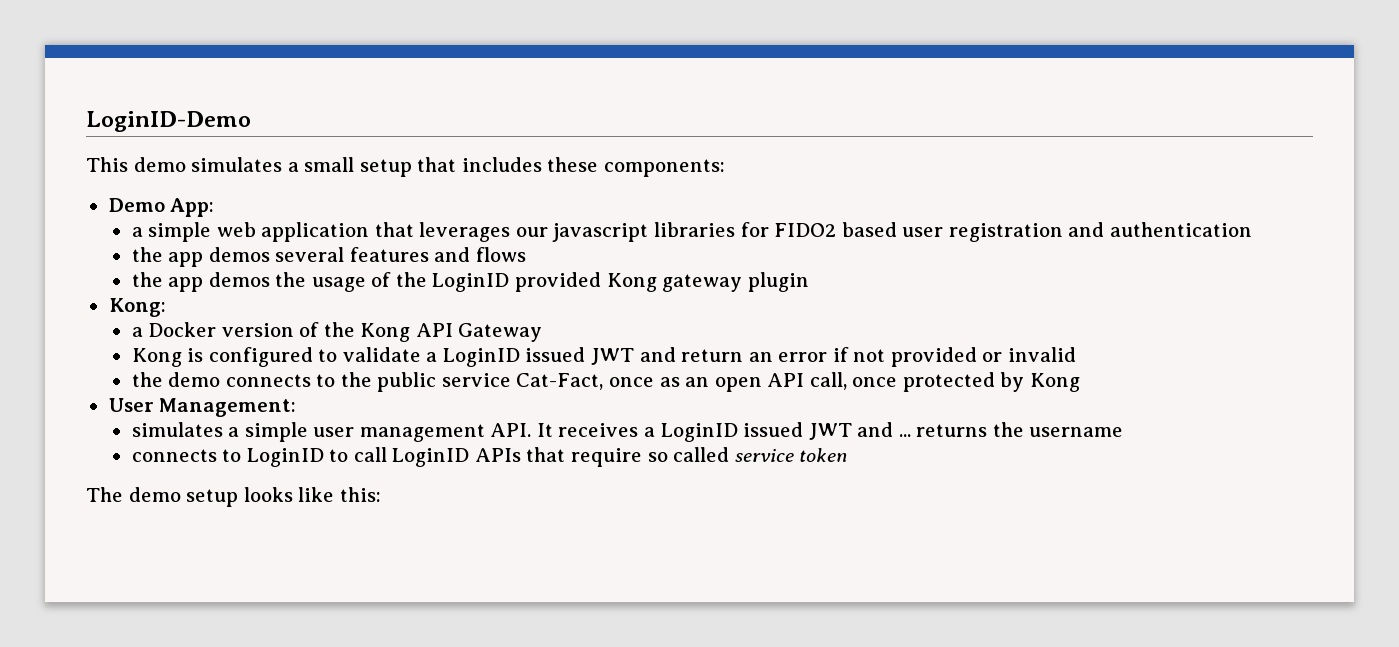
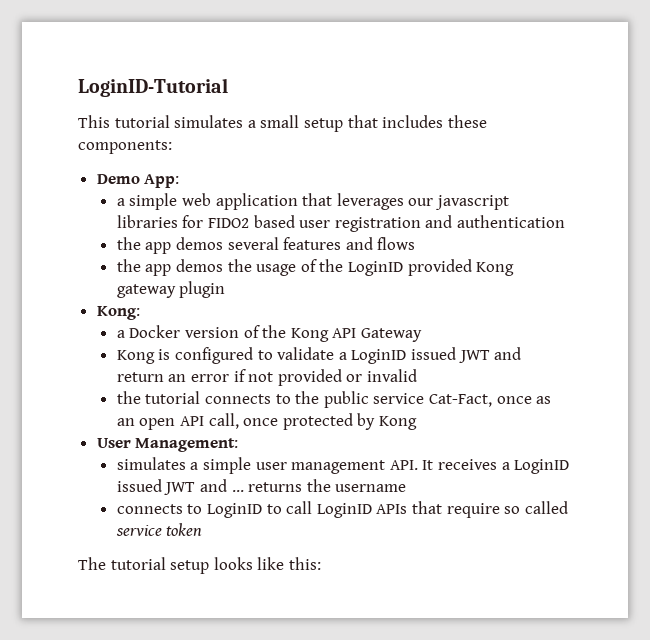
[86,111,251,132] LoginID-Demo -> [78,78,228,97] LoginID-Tutorial
[133,157,186,172] demo -> [114,115,170,128] tutorial
[168,372,221,387] demo -> [145,391,201,404] tutorial
[128,487,181,502] demo -> [110,557,166,570] tutorial

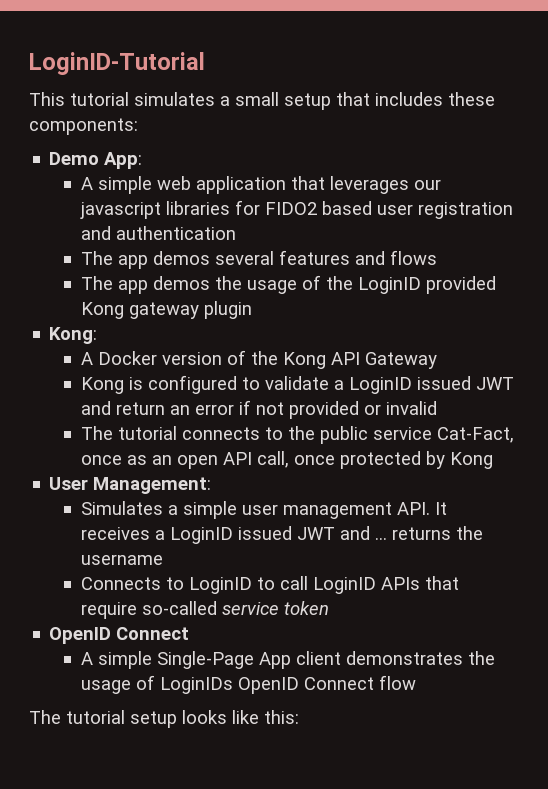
[116,198,125,206] a -> [80,177,93,190] A
[116,237,141,250] the -> [80,251,113,265] The
[116,259,141,272] the -> [80,276,113,290] The
[116,330,125,338] a -> [80,352,93,365] A
[116,391,141,404] the -> [80,426,113,440] The
[116,457,186,470] simulates -> [80,501,163,515] Simulates
[116,504,183,514] connects -> [80,577,161,590] Connects
[504,501,568,514] so called -> [141,601,217,615] so-called
(203, 529) none -> [49,627,190,644] [80,651,495,669] [80,675,416,694] // OpenID Connect // A simple Single-Page App client demonstrates the usage of LoginIDs OpenID Connect flow

